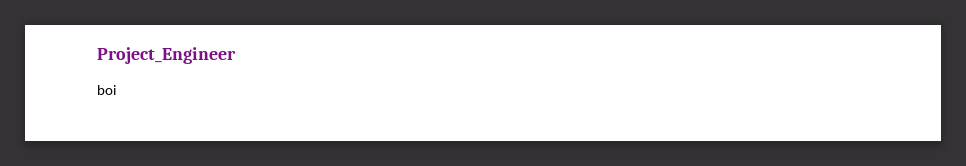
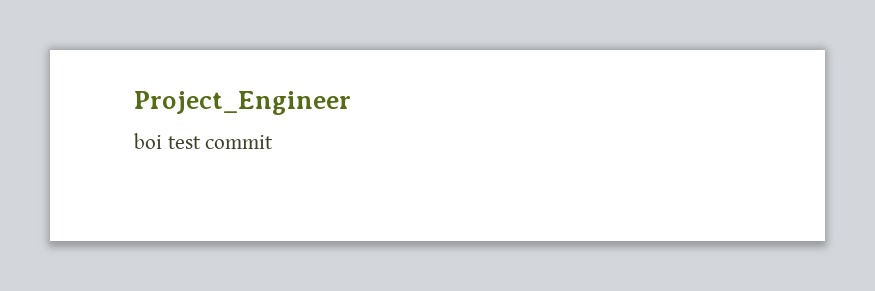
(116, 90) none -> [167,135,274,149] test commit

